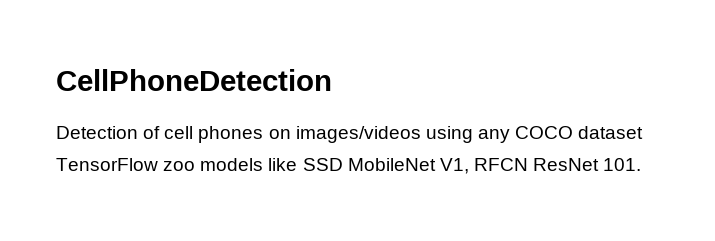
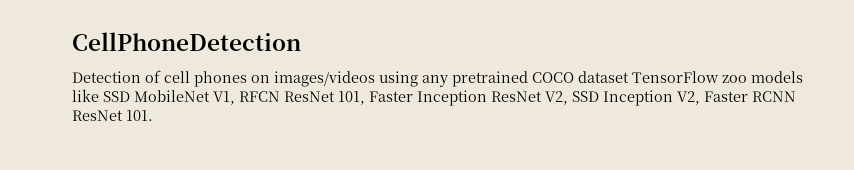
(510, 136) none -> [452,71,528,87] pretrained
(600, 164) none -> [338,90,796,106] [72,110,123,121] 101, Faster Inception ResNet V2, SSD Inception V2, Faster RCNN ResNet

